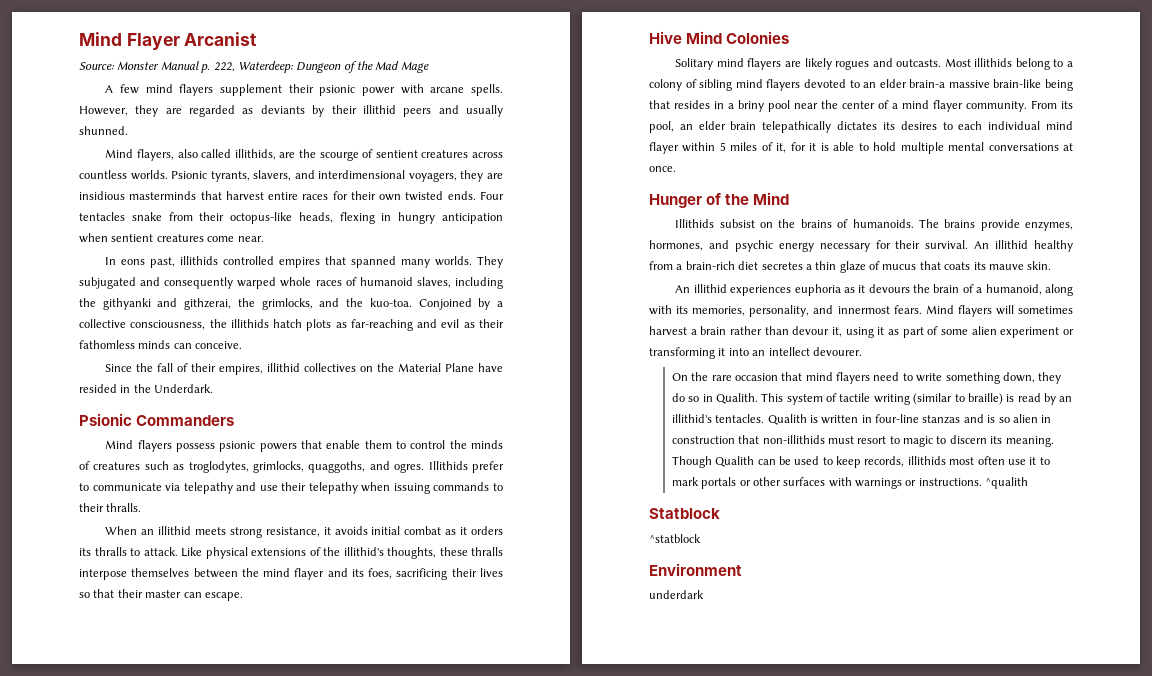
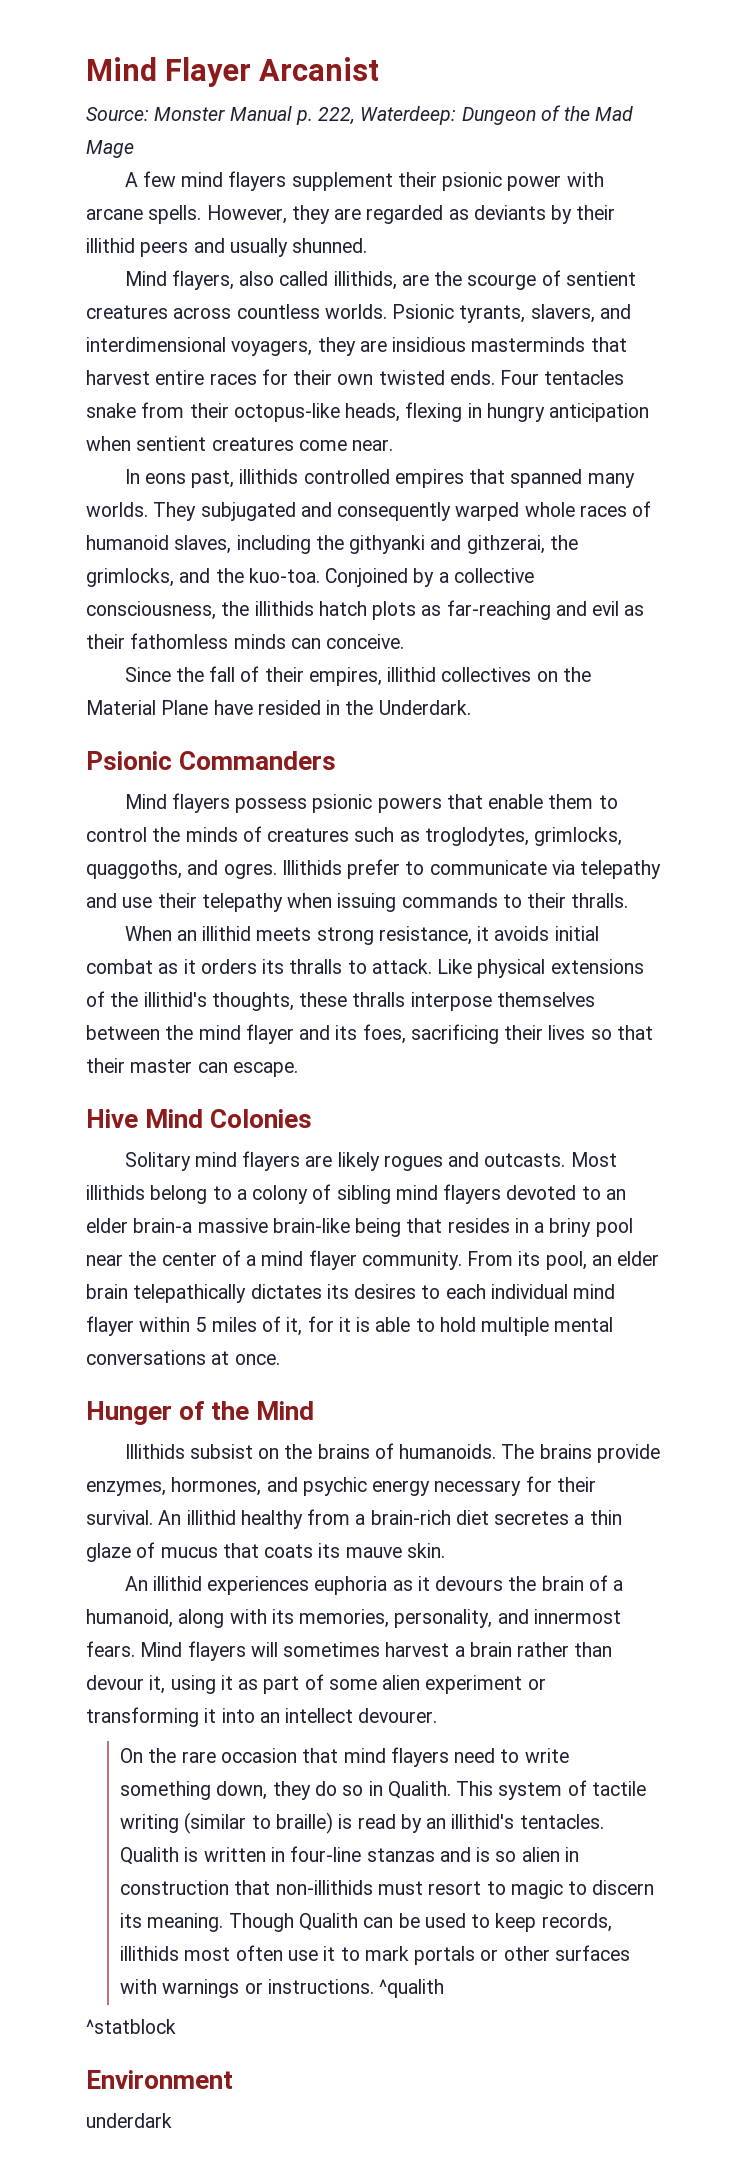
[649,508,720,519] // Statblock -> (445, 1988) none

